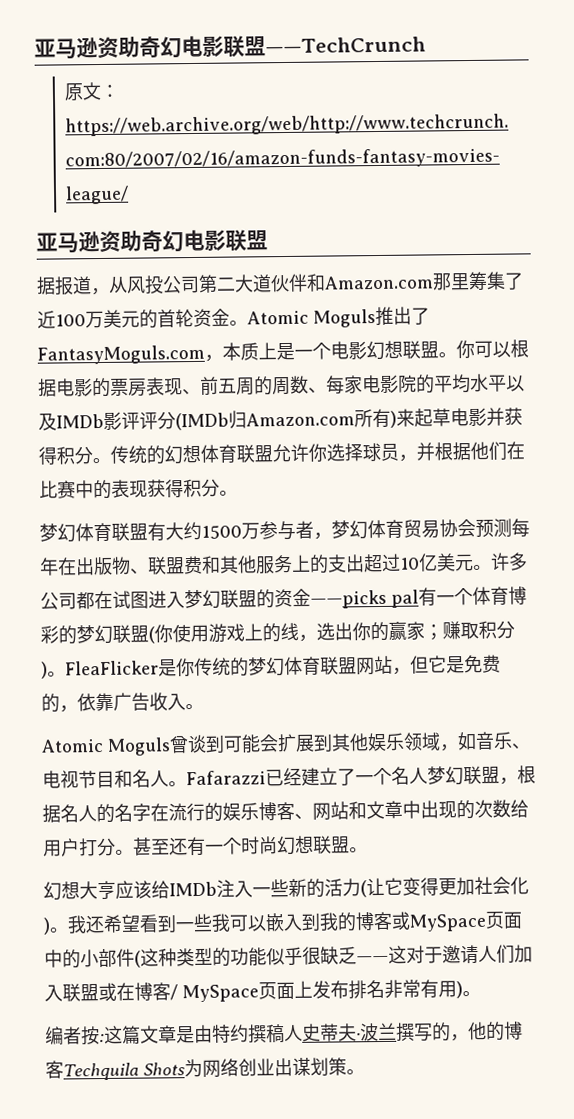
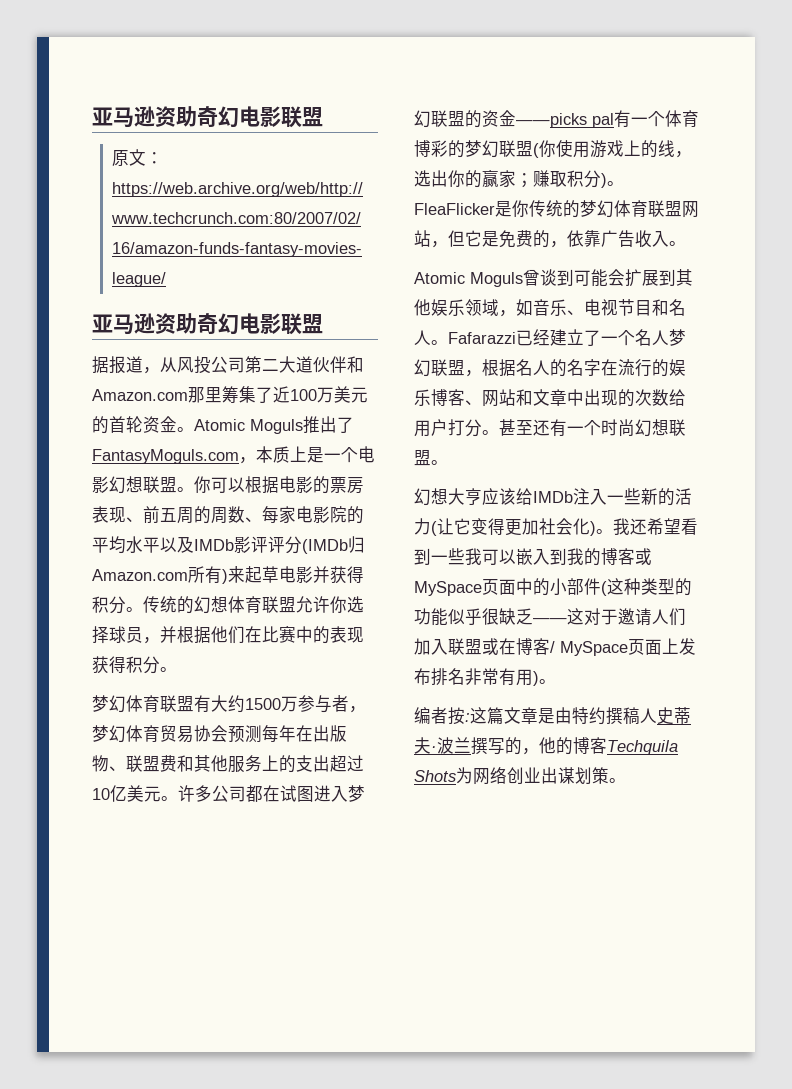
[34,35,426,60] 亚马逊资助奇幻电影联盟——TechCrunch -> [92,106,323,128] 亚马逊资助奇幻电影联盟

